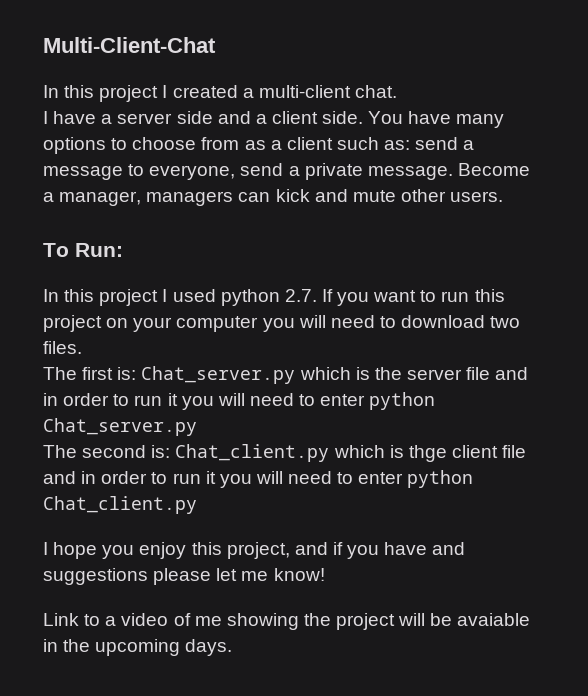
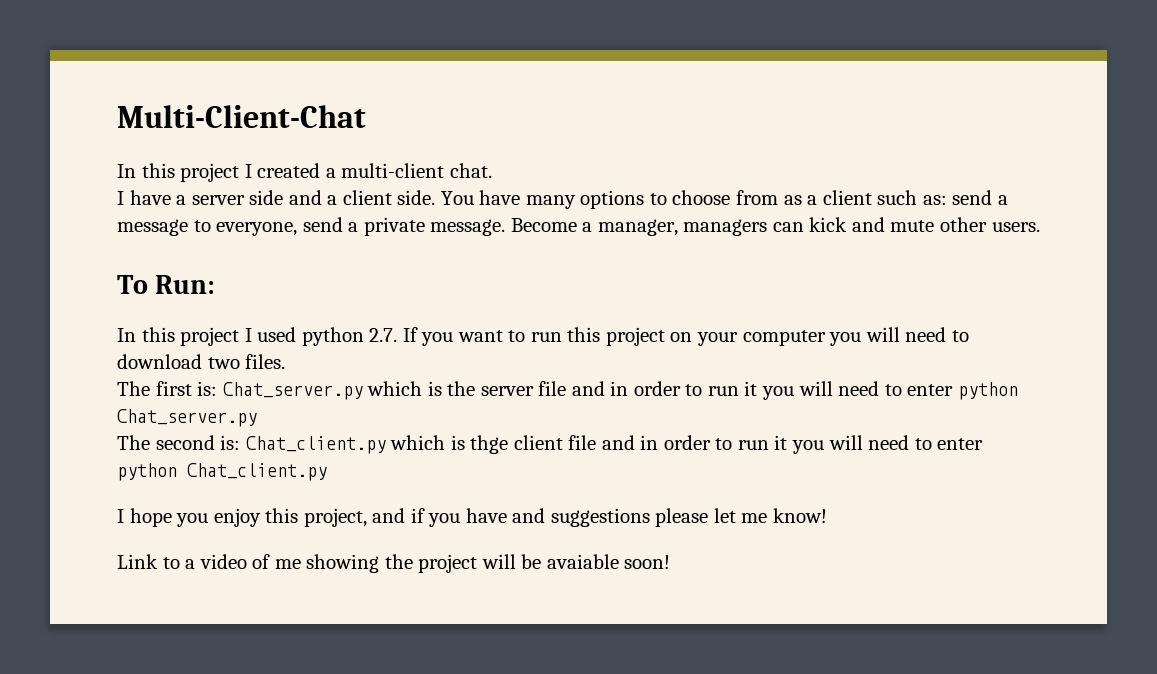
[43,639,233,656] in the upcoming days. -> [624,555,671,569] soon!

